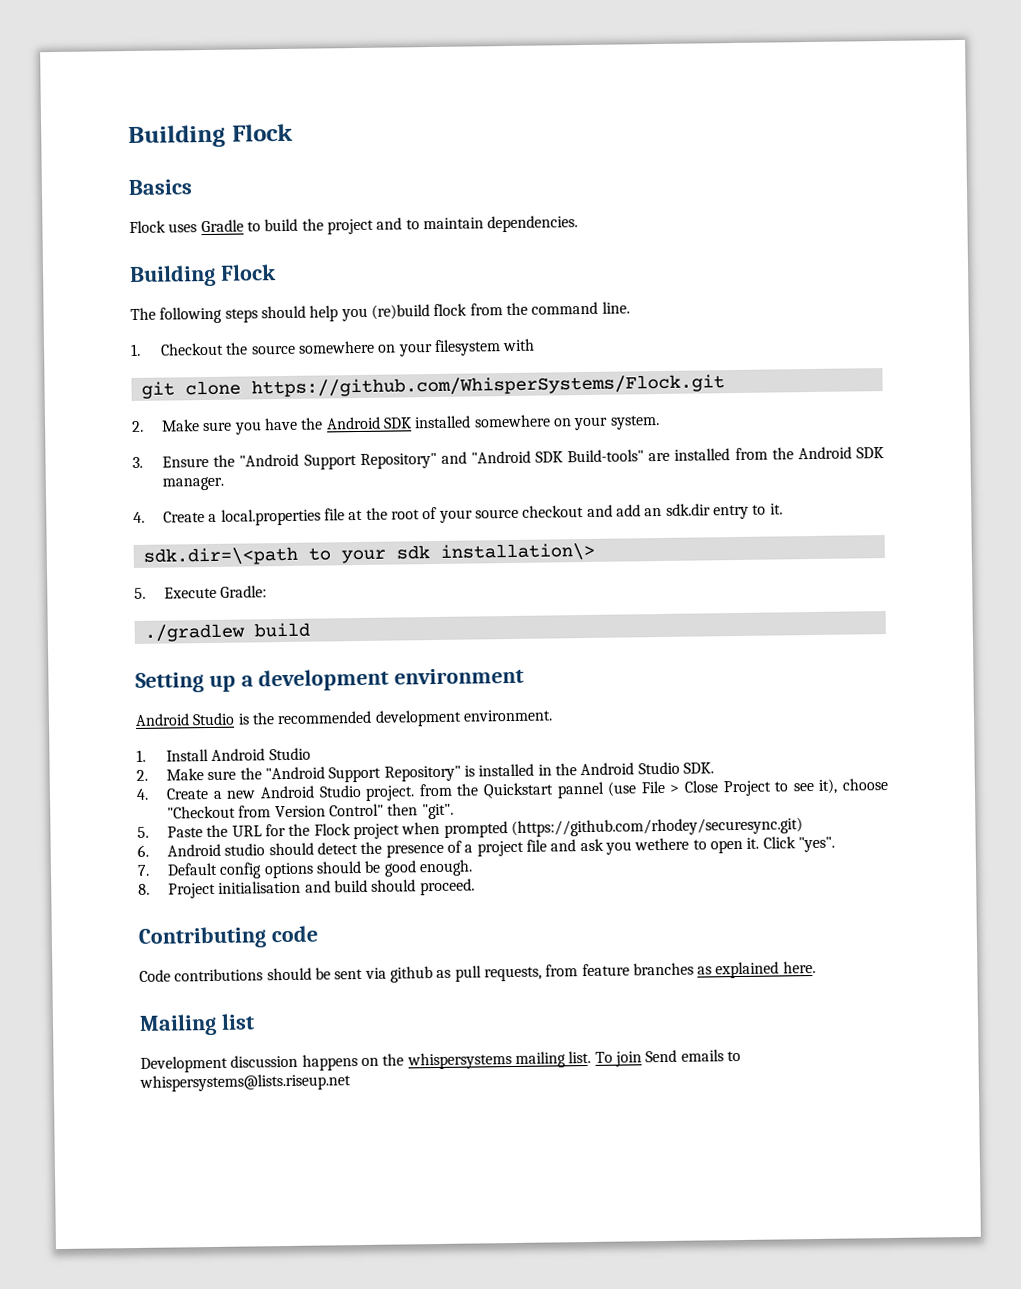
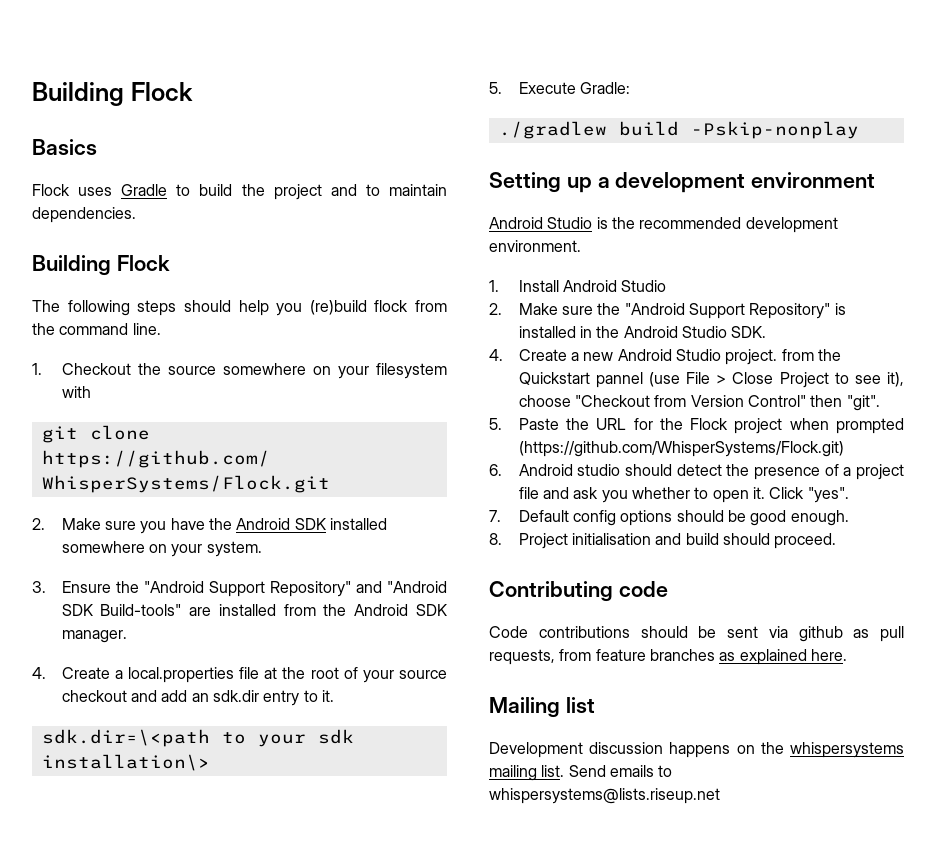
(310, 630) none -> [690,121,859,139] -Pskip-nonplay
[511,817,804,838] (https://github.com/rhodey/securesync.git) -> [518,441,844,457] (https://github.com/WhisperSystems/Flock.git)
[634,837,690,851] wethere -> [631,487,690,499] whether
[594,1051,642,1067] To join -> (565, 771) none

